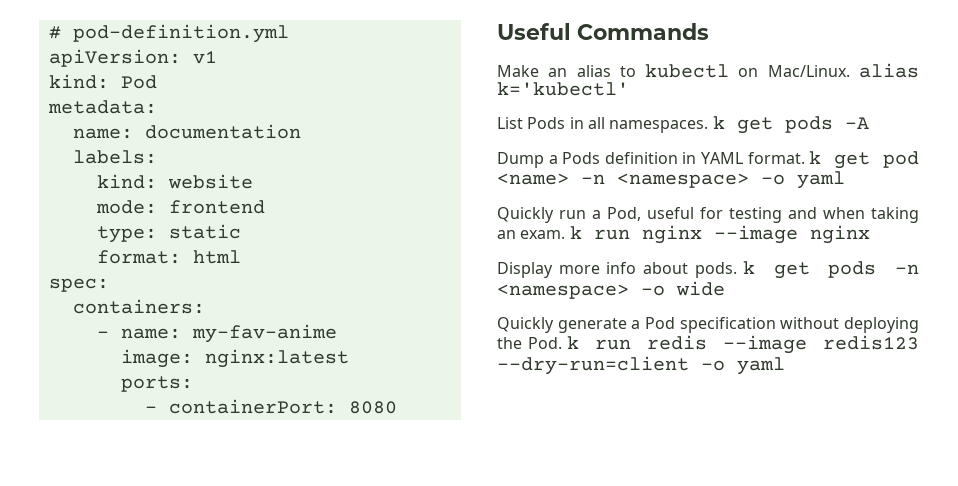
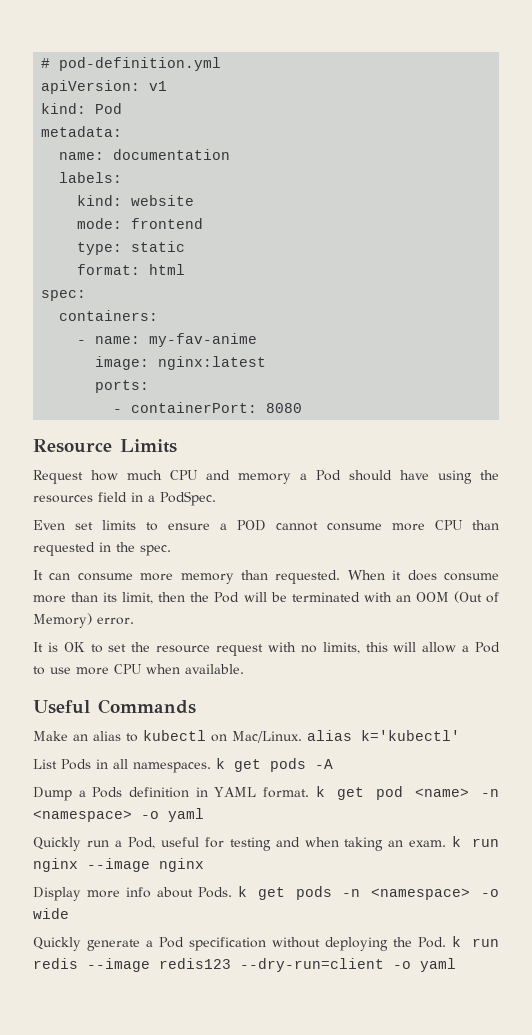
(397, 407) none -> [33,439,177,453] [33,470,499,484] [33,491,216,506] [33,520,499,531] [33,542,171,556] [33,570,499,584] [33,591,499,604] [33,613,134,628] [33,642,501,656] [33,664,244,675] // Resource Limits // Request how much CPU and memory a Pod should have using the resources field in a PodSpec. // Even set limits to ensure a POD cannot consume more CPU than requested in the spec. // It can consume more memory than requested. When it does consume more than its limit, then the Pod will be terminated with an OOM (Out of Memory) error. // It is OK to set the resource request with no limits, this will allow a Pod to use more CPU when available.
[694,262,737,278] pods. -> [198,887,232,898] Pods.

